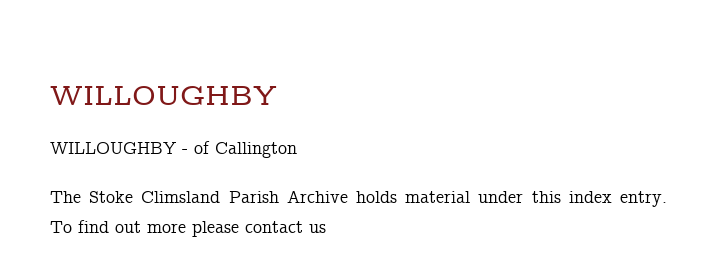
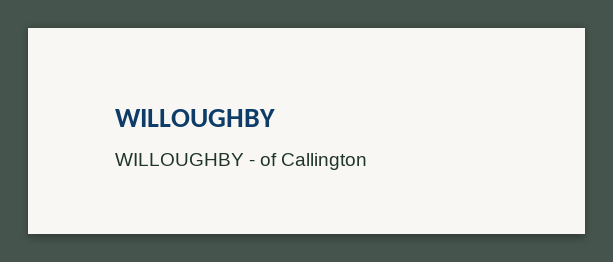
[50,190,667,207] [50,220,326,237] // The Stoke Climsland Parish Archive holds material under this index entry. To find out more please contact us -> (368, 161) none

